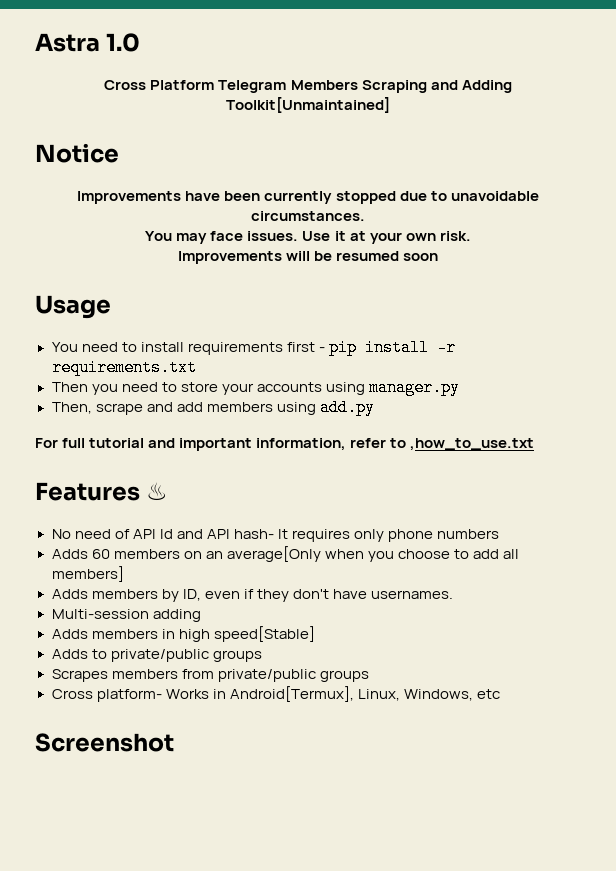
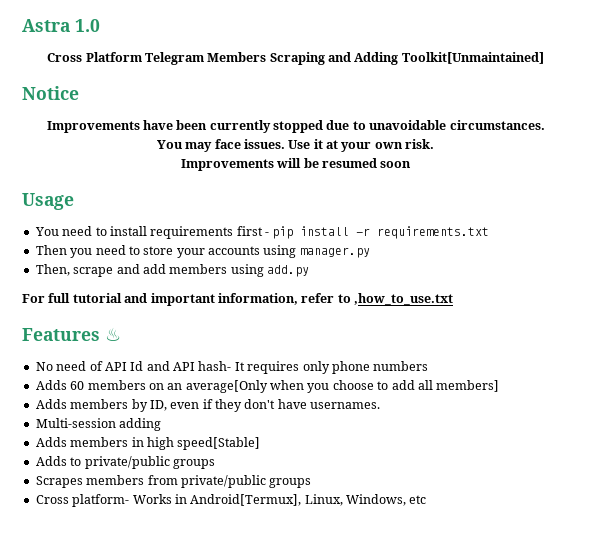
[35,733,174,752] // Screenshot -> (427, 499) none

